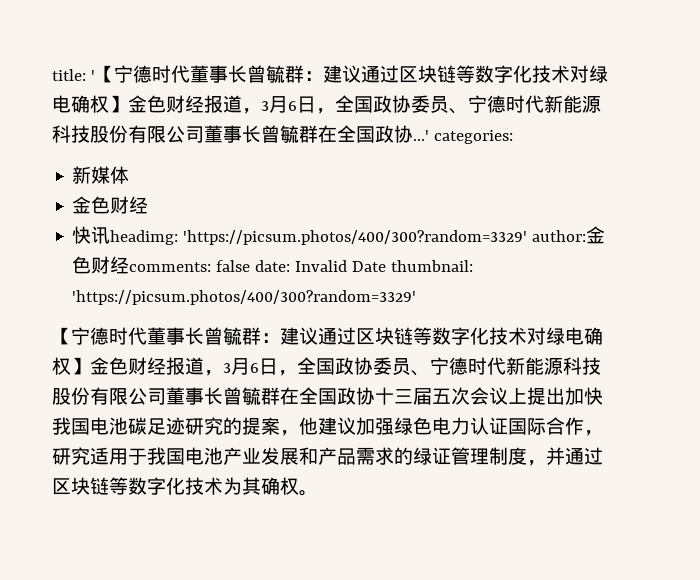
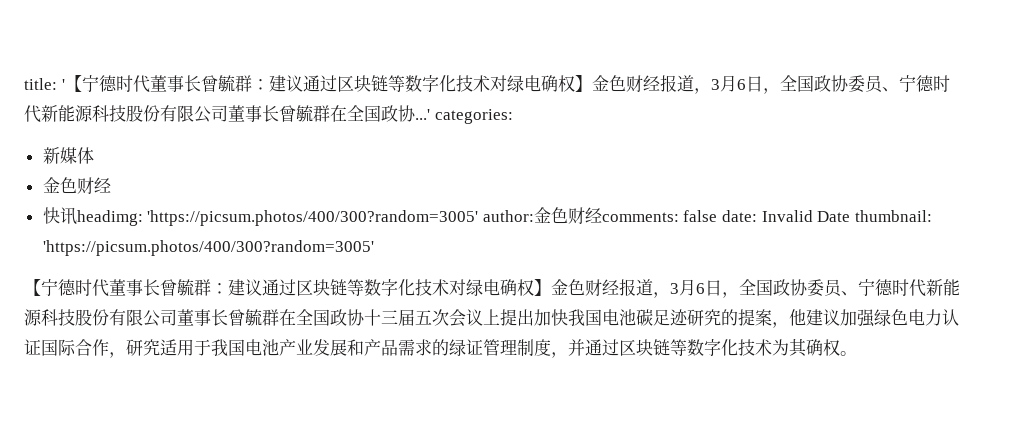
[183,230,528,245] 'https://picsum.photos/400/300?random=3329' -> [147,210,479,226] 'https://picsum.photos/400/300?random=3005'
[72,290,417,305] 'https://picsum.photos/400/300?random=3329' -> [42,240,374,256] 'https://picsum.photos/400/300?random=3005'

